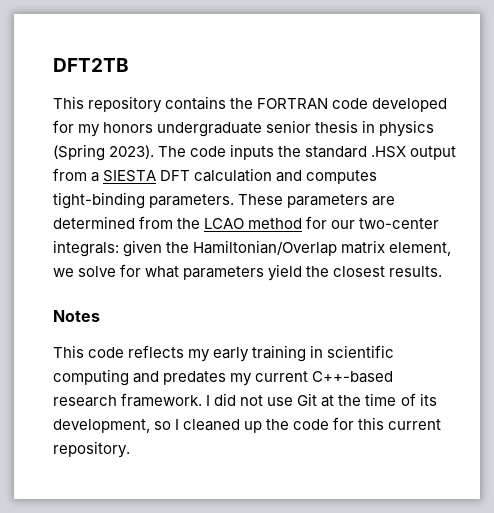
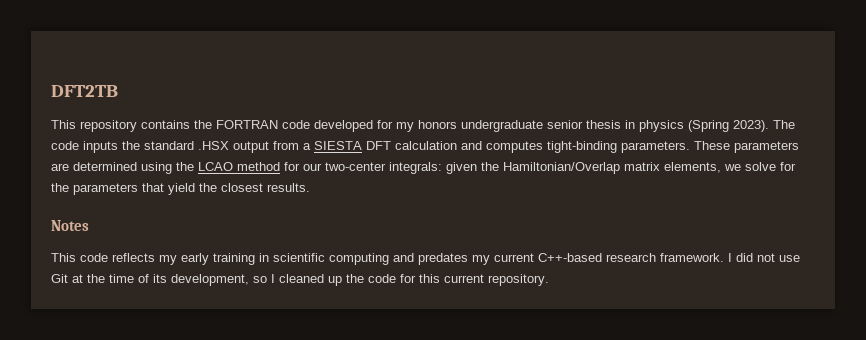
[139,216,174,229] from -> [141,162,172,174] using
[389,242,452,256] element, -> [664,162,721,173] elements,
[145,266,265,280] what parameters -> [51,183,164,195] the parameters that

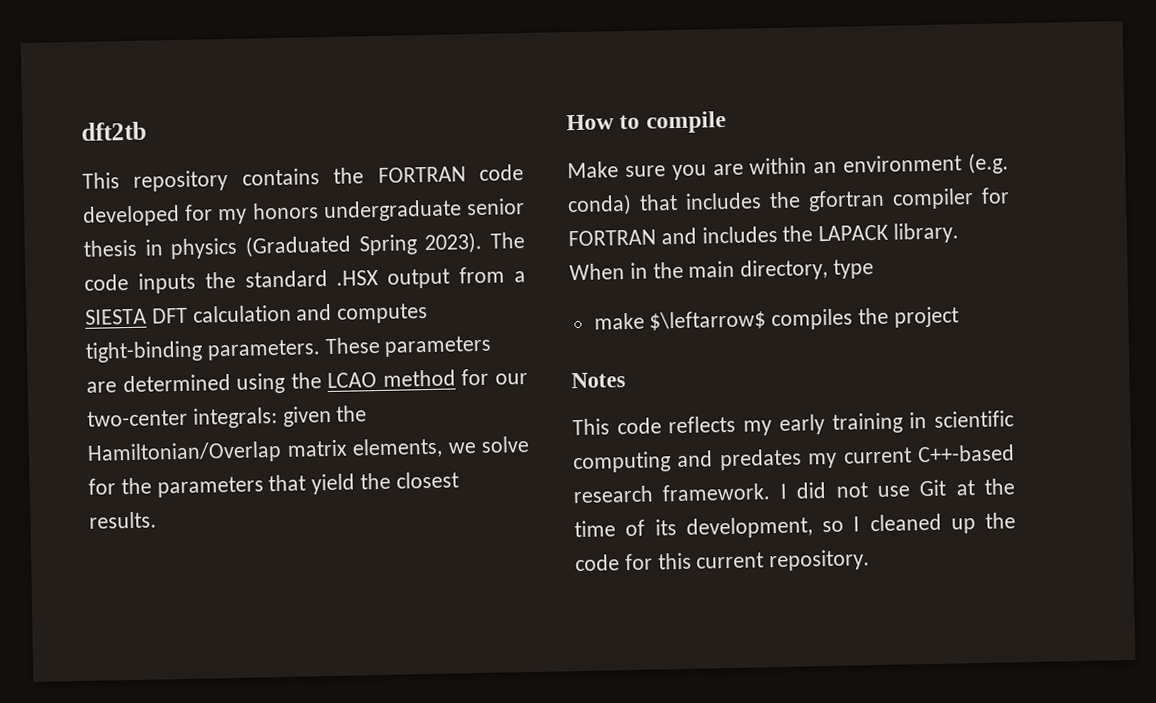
[51,85,118,97] DFT2TB -> [81,121,147,141] dft2tb
[688,120,729,132] (Spring -> [244,234,418,258] (Graduated Spring
(310, 187) none -> [566,110,726,134] [567,152,1009,181] [567,187,1010,217] [568,222,960,247] [569,258,875,281] [593,306,959,331] // How to compile // Make sure you are within an environment (e.g. conda) that includes the gfortran compiler for FORTRAN and includes the LAPACK library. When in the main directory, type // make $\leftarrow$ compiles the project

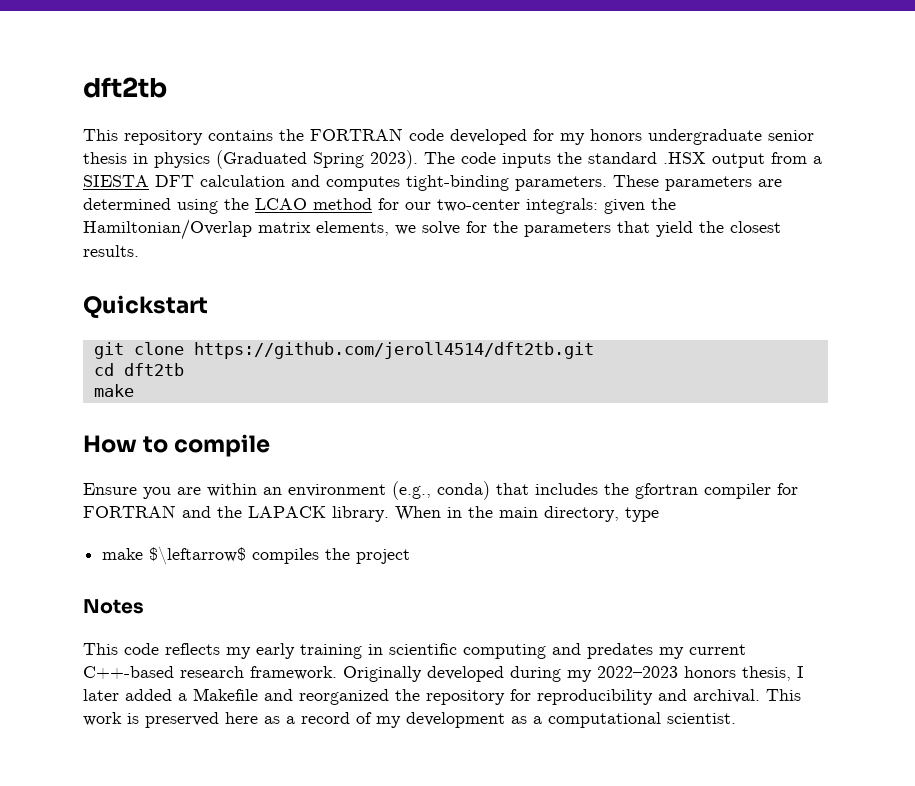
(157, 520) none -> [83,295,208,318] [93,342,594,359] [93,363,184,376] [93,384,134,397] // Quickstart // git clone https://github.com/jeroll4514/dft2tb.git // cd dft2tb // make
[567,161,666,179] Make sure -> [83,483,137,495] Ensure
[968,152,1009,175] (e.g. -> [392,481,431,500] (e.g.,
[701,225,778,244] includes -> (211, 512) none
[779,478,1015,499] [574,512,1016,539] [575,549,871,572] I did not use Git at the time of its development, so I cleaned up the code for this current repository. -> [343,666,804,682] [83,688,801,705] [83,712,736,728] Originally developed during my 2022–2023 honors thesis, I later added a Makefile and reorganized the repository for reproducibility and archival. This work is preserved here as a record of my development as a computational scientist.

